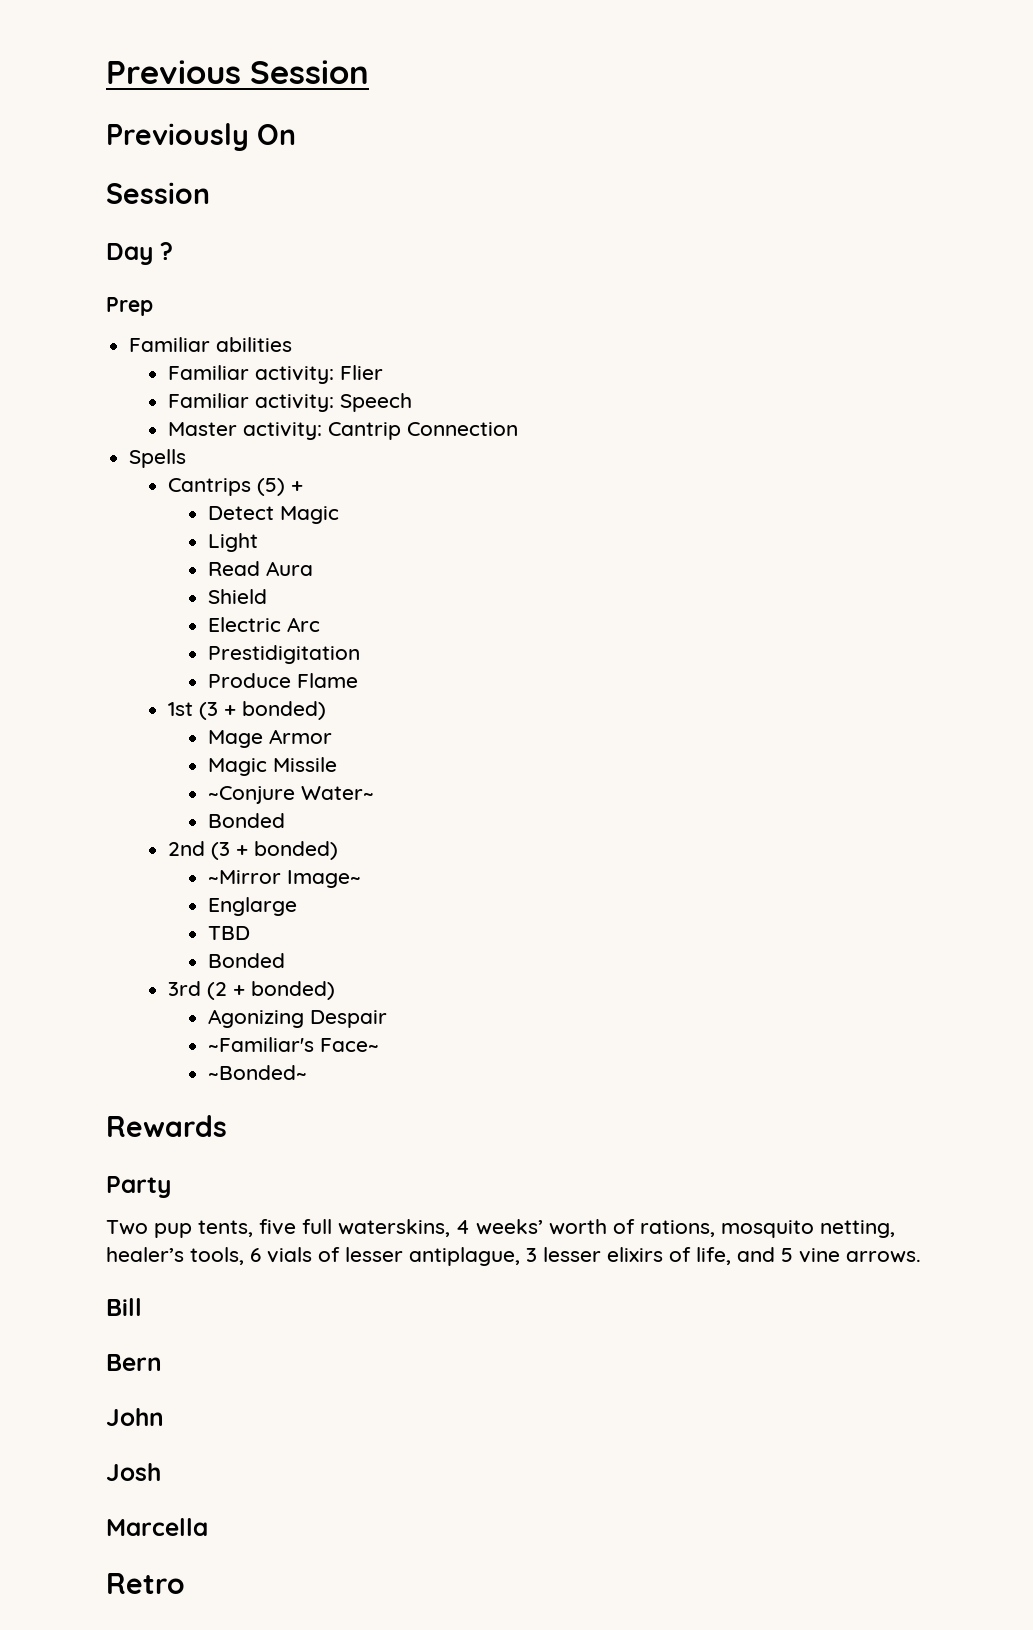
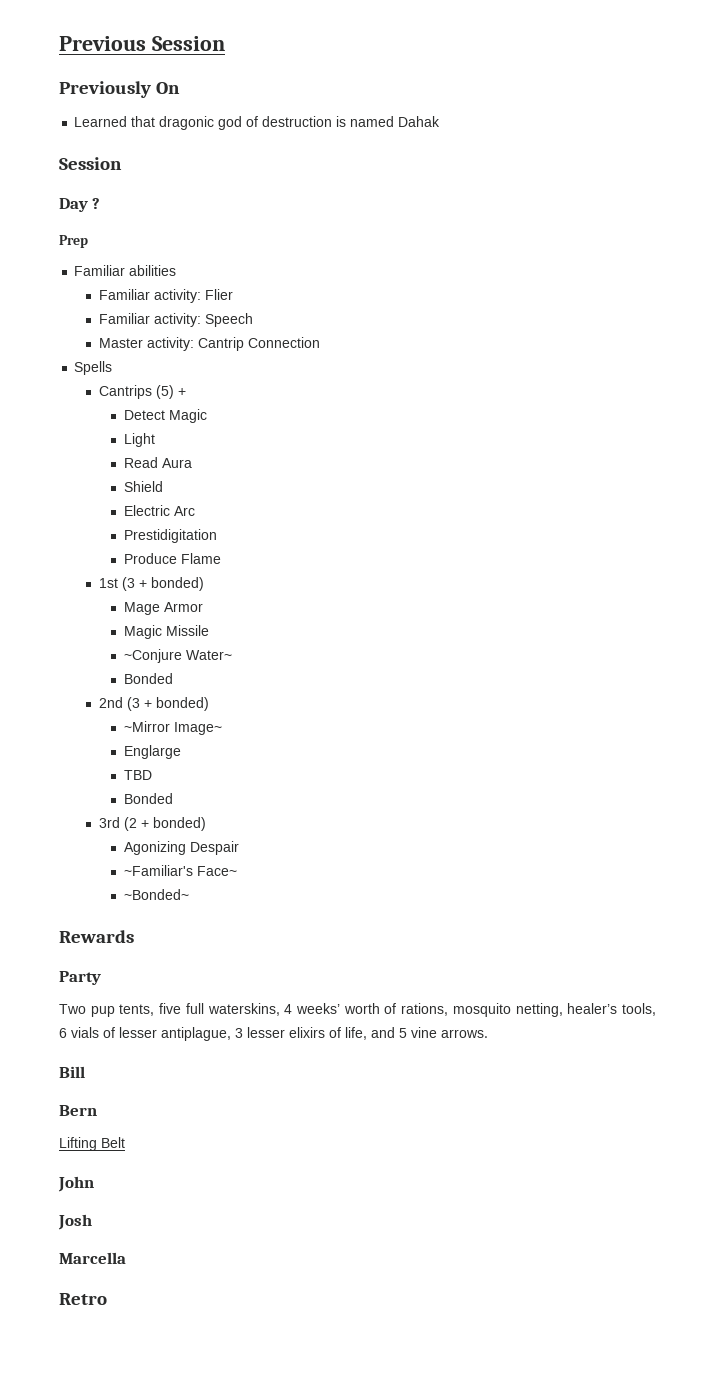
(296, 134) none -> [74,116,441,130] // Learned that dragonic god of destruction is named Dahak
(162, 1362) none -> [59,1137,125,1151] // Lifting Belt

